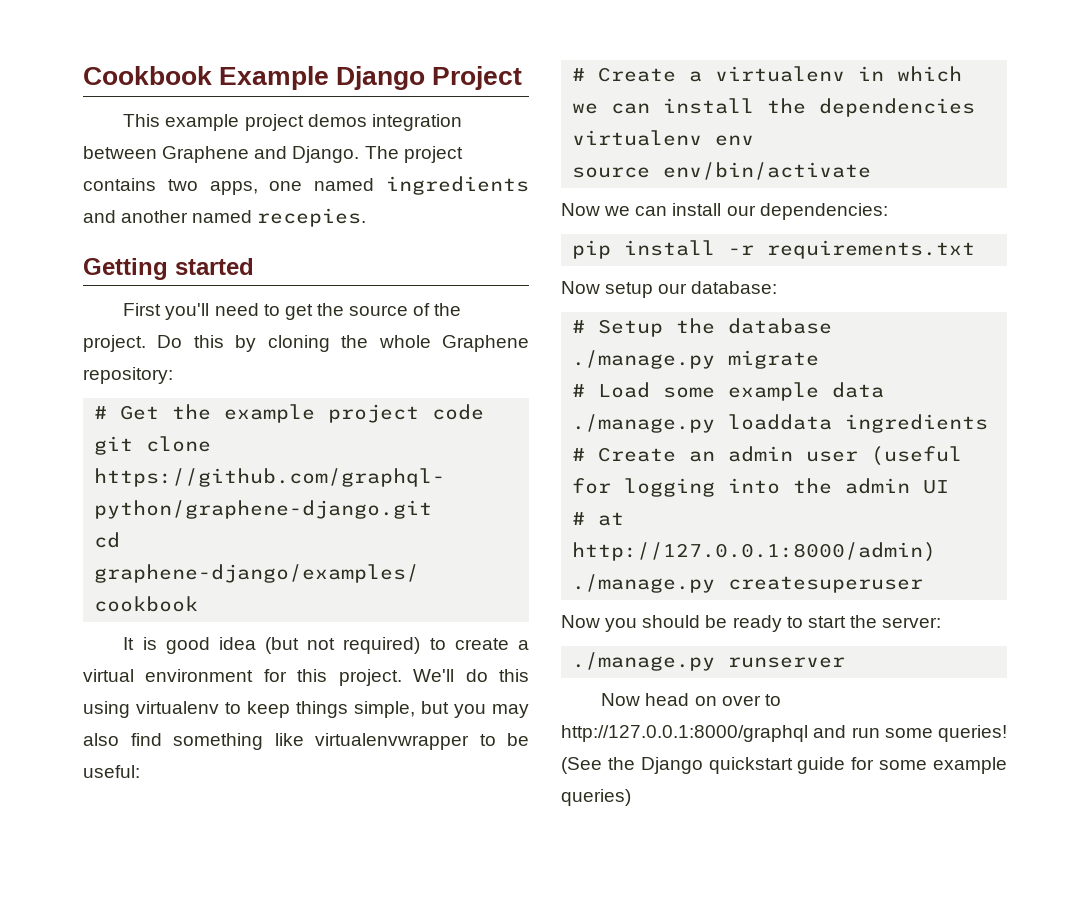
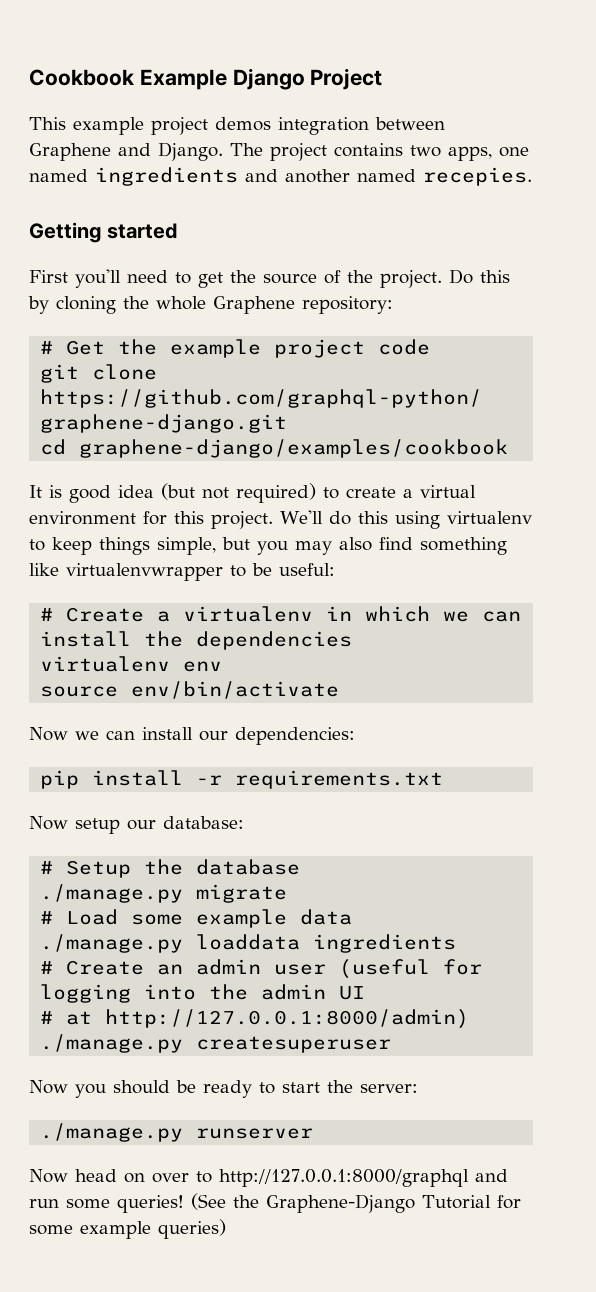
[640,757,846,774] Django quickstart guide -> [266,1194,491,1213] Graphene-Django Tutorial

